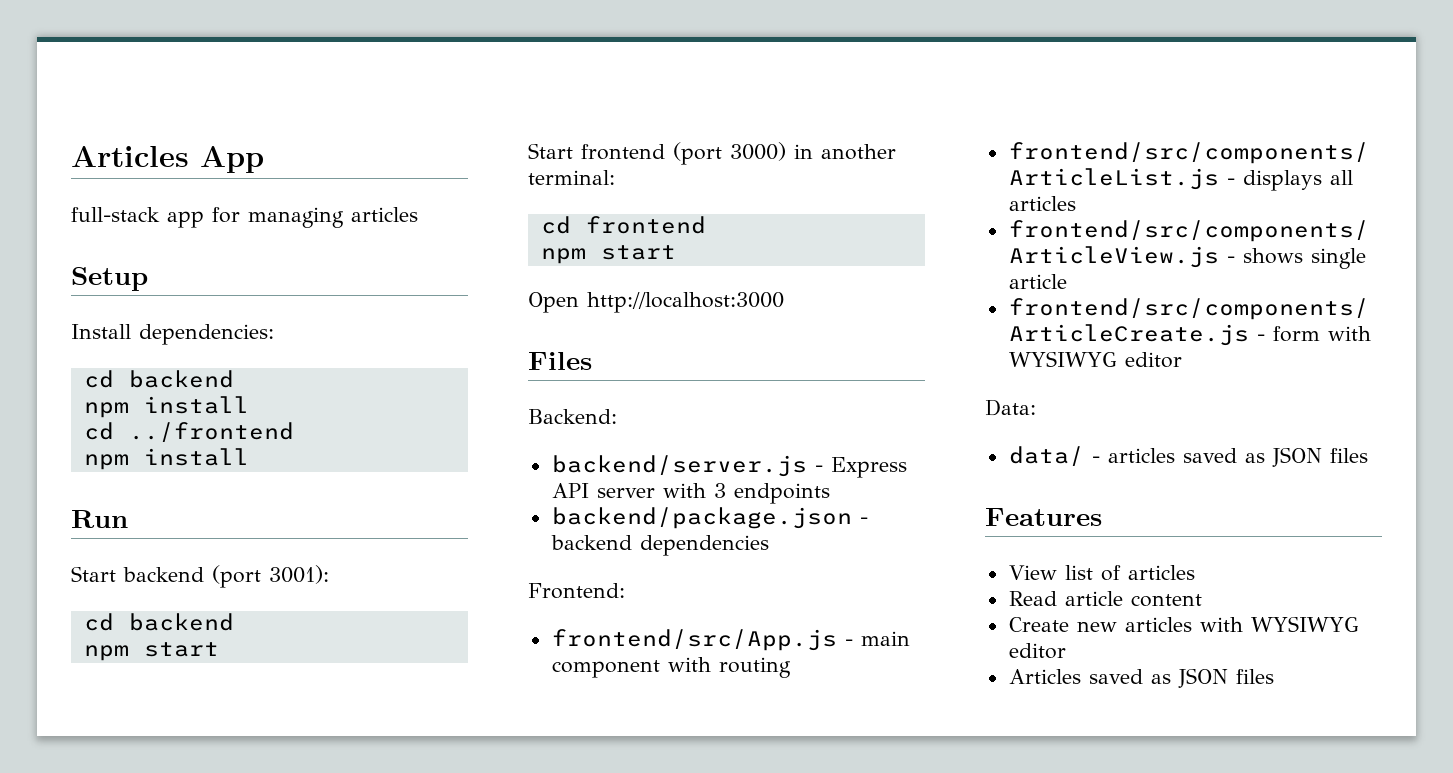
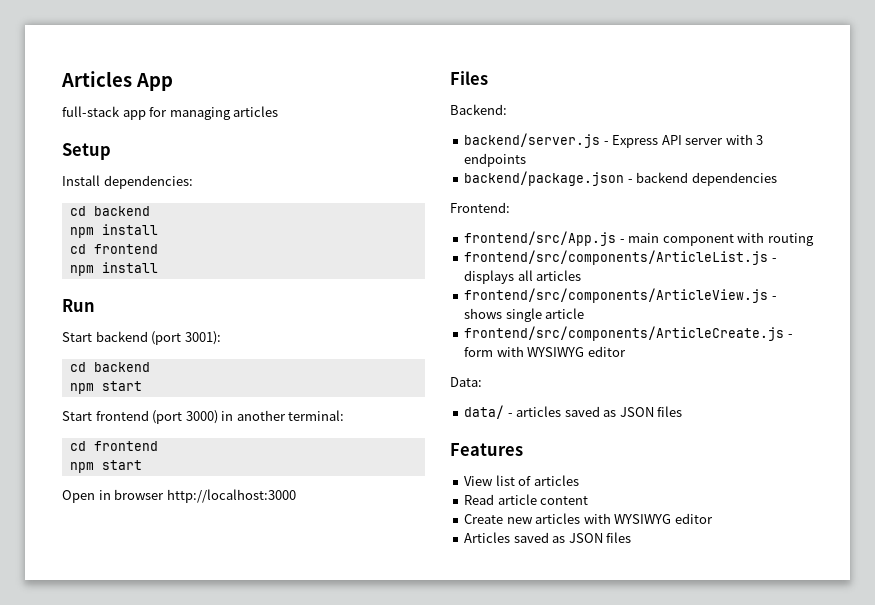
[128,422,294,442] ../frontend -> [93,244,158,254] frontend
(579, 302) none -> [98,489,165,500] in browser

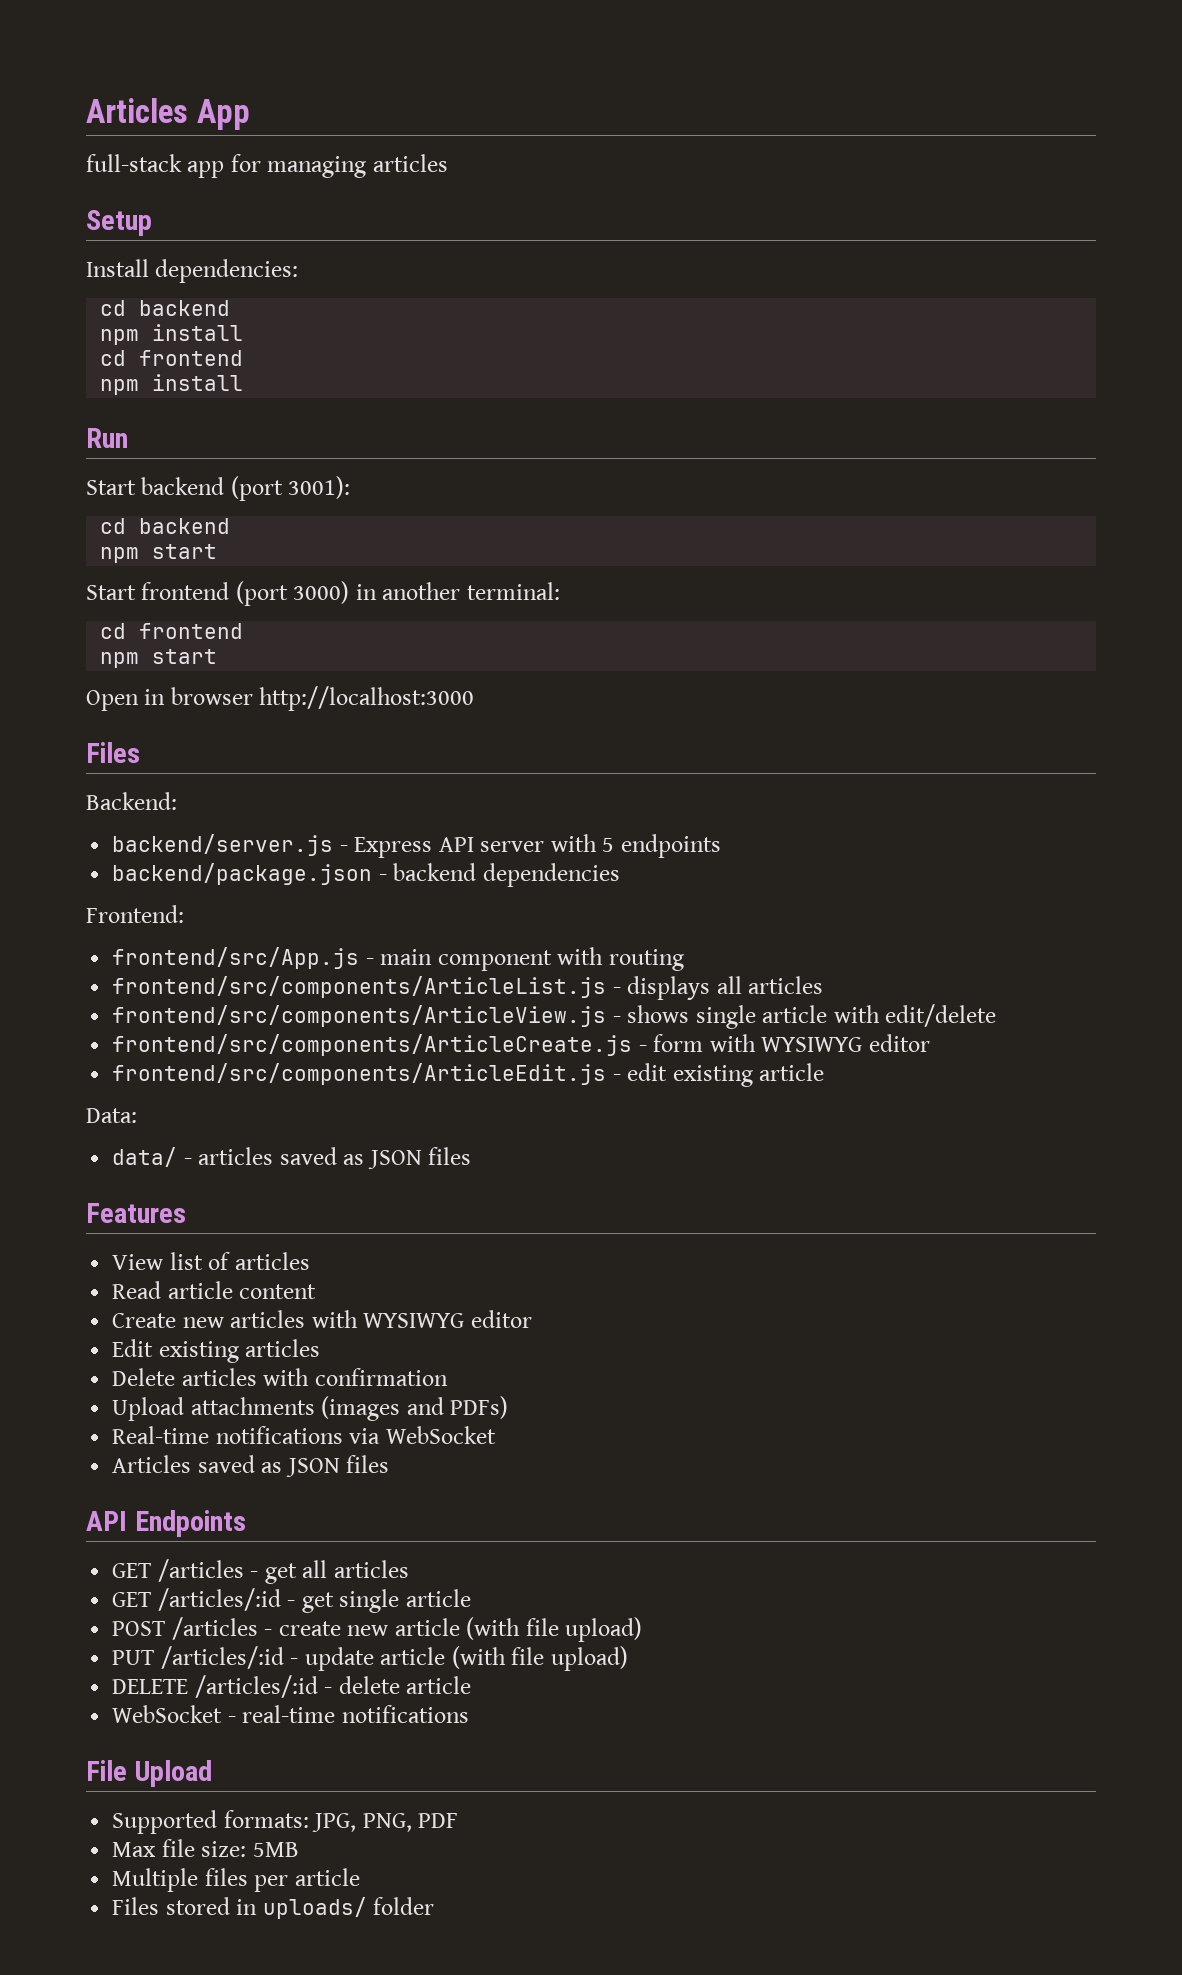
[756,135,764,145] 3 -> [602,838,615,852] 5
(585, 313) none -> [833,1004,997,1027] with edit/delete
(626, 351) none -> [112,1063,825,1087] // frontend/src/components/ArticleEdit.js - edit existing article
(713, 518) none -> [112,1339,321,1363] [112,1368,448,1386] [112,1396,509,1421] [112,1426,496,1444] // Edit existing articles // Delete articles with confirmation // Upload attachments (images and PDFs) // Real-time notifications via WebSocket
(632, 537) none -> [86,1510,246,1537] [112,1559,409,1584] [112,1588,471,1613] [112,1617,643,1642] [112,1646,628,1671] [112,1675,472,1698] [112,1705,469,1723] [86,1760,212,1787] [112,1810,459,1834] [112,1839,299,1857] [112,1868,360,1892] [112,1897,435,1919] // API Endpoints // GET /articles - get all articles // GET /articles/:id - get single article // POST /articles - create new article (with file upload) // PUT /articles/:id - update article (with file upload) // DELETE /articles/:id - delete article // WebSocket - real-time notifications // File Upload // Supported formats: JPG, PNG, PDF // Max file size: 5MB // Multiple files per article // Files stored in uploads/ folder

